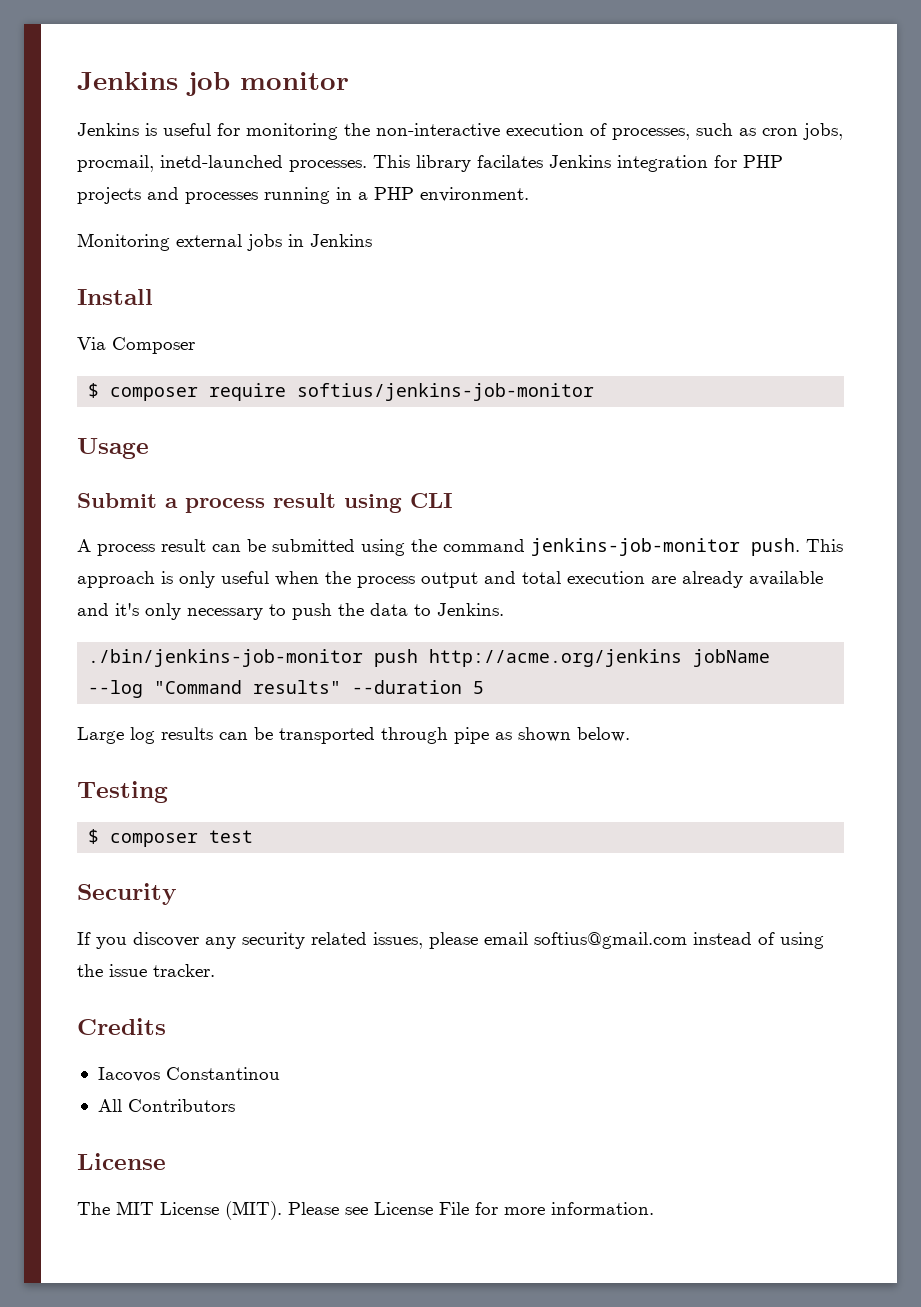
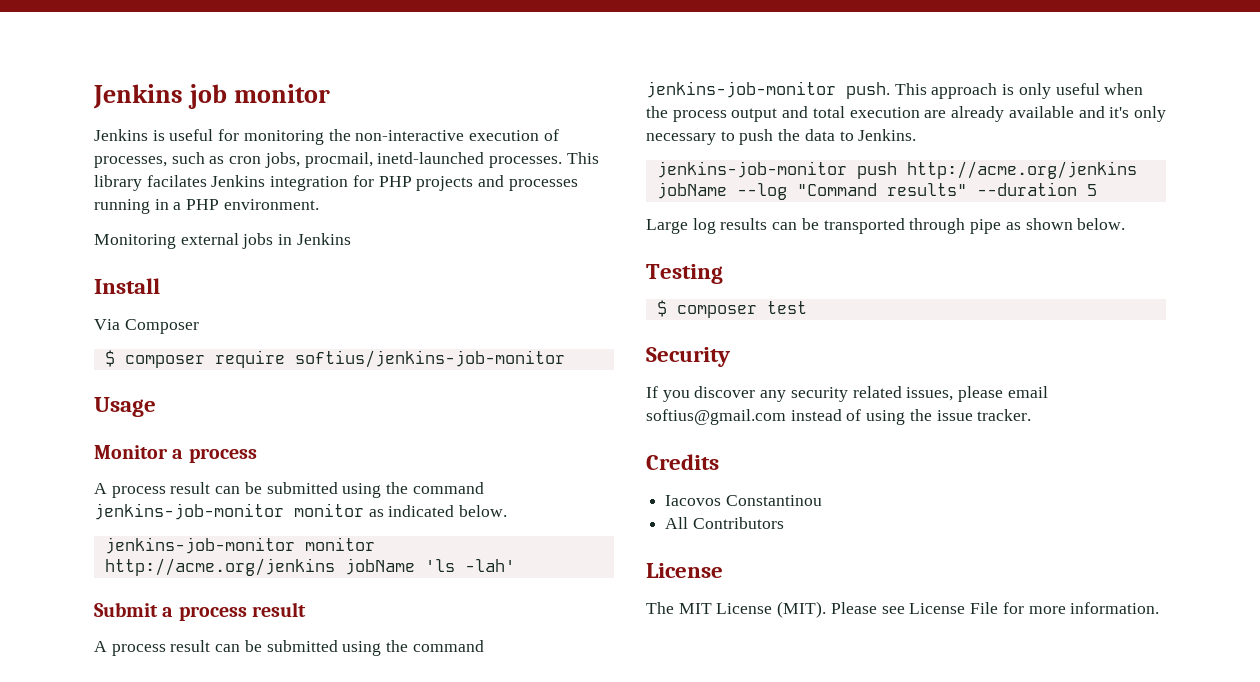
(149, 448) none -> [94,445,257,463] [94,482,484,498] [94,503,508,520] [104,537,375,554] [104,558,515,576] // Monitor a process // A process result can be submitted using the command jenkins-job-monitor monitor as indicated below. // jenkins-job-monitor monitor http://acme.org/jenkins jobName 'ls -lah'
[344,493,453,513] using CLI -> (306, 609) none
[88,649,364,667] ./bin/jenkins-job-monitor -> [656,161,847,178] jenkins-job-monitor

